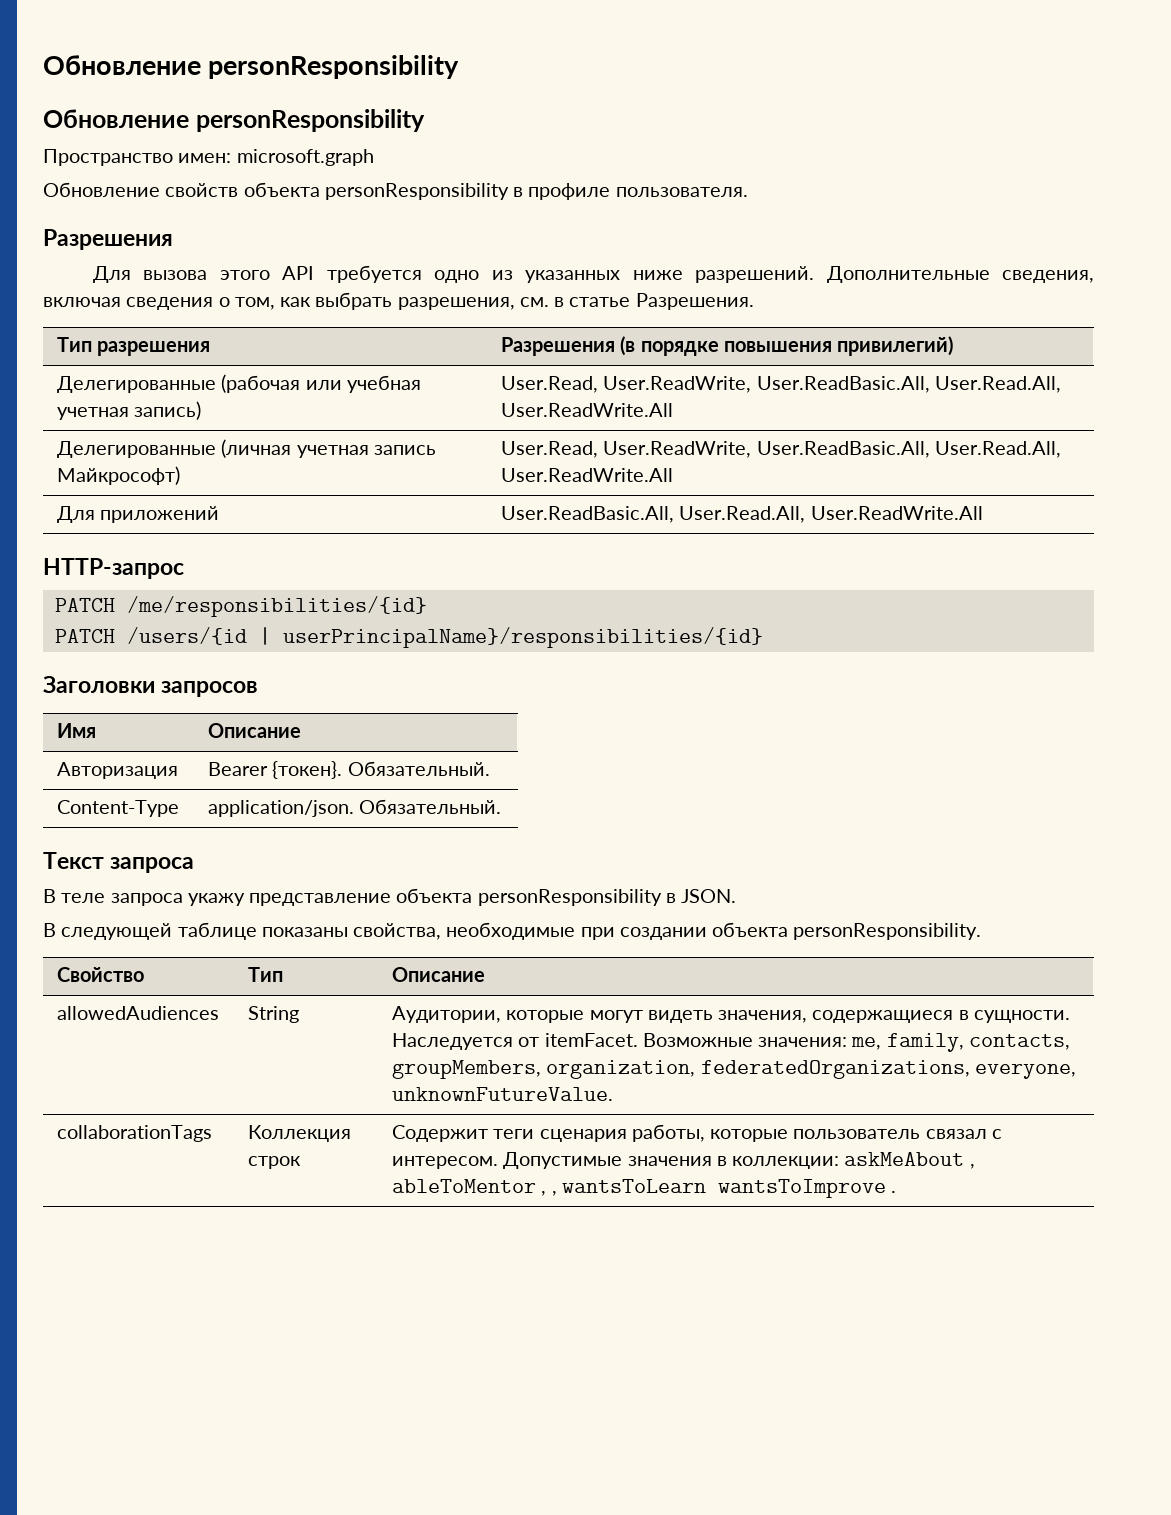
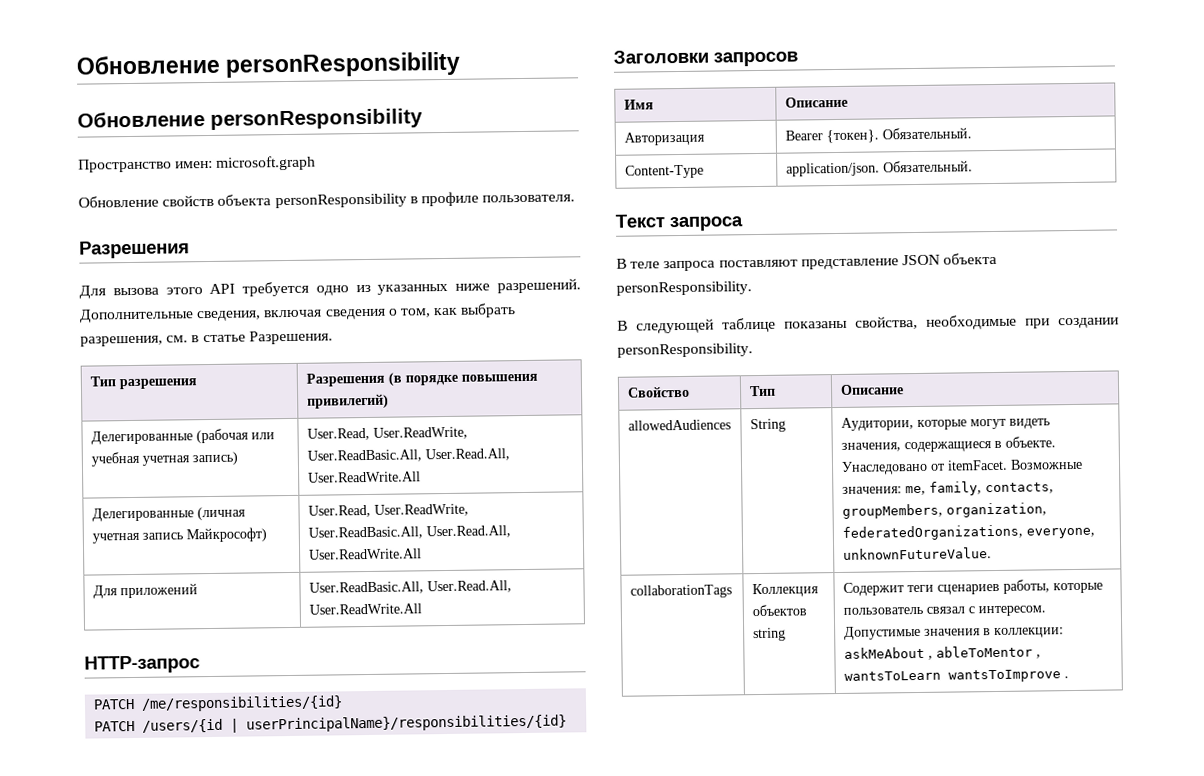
[187,888,737,906] укажу представление объекта personResponsibility в JSON. -> [718,252,998,270] [616,281,752,296] поставляют представление JSON объекта personResponsibility.
[712,922,789,937] объекта -> (1119, 323) none
[973,1010,1070,1023] [392,1033,514,1050] сущности. Наследуется -> [1004,436,1056,448] [840,460,928,475] объекте. Унаследовано
[248,1156,302,1169] строк -> [751,604,807,617] [752,627,786,642] объектов string
[539,1129,627,1142] сценария -> [936,583,1000,595] сценариев
[551,1191,557,1196] , -> (1041, 656) none

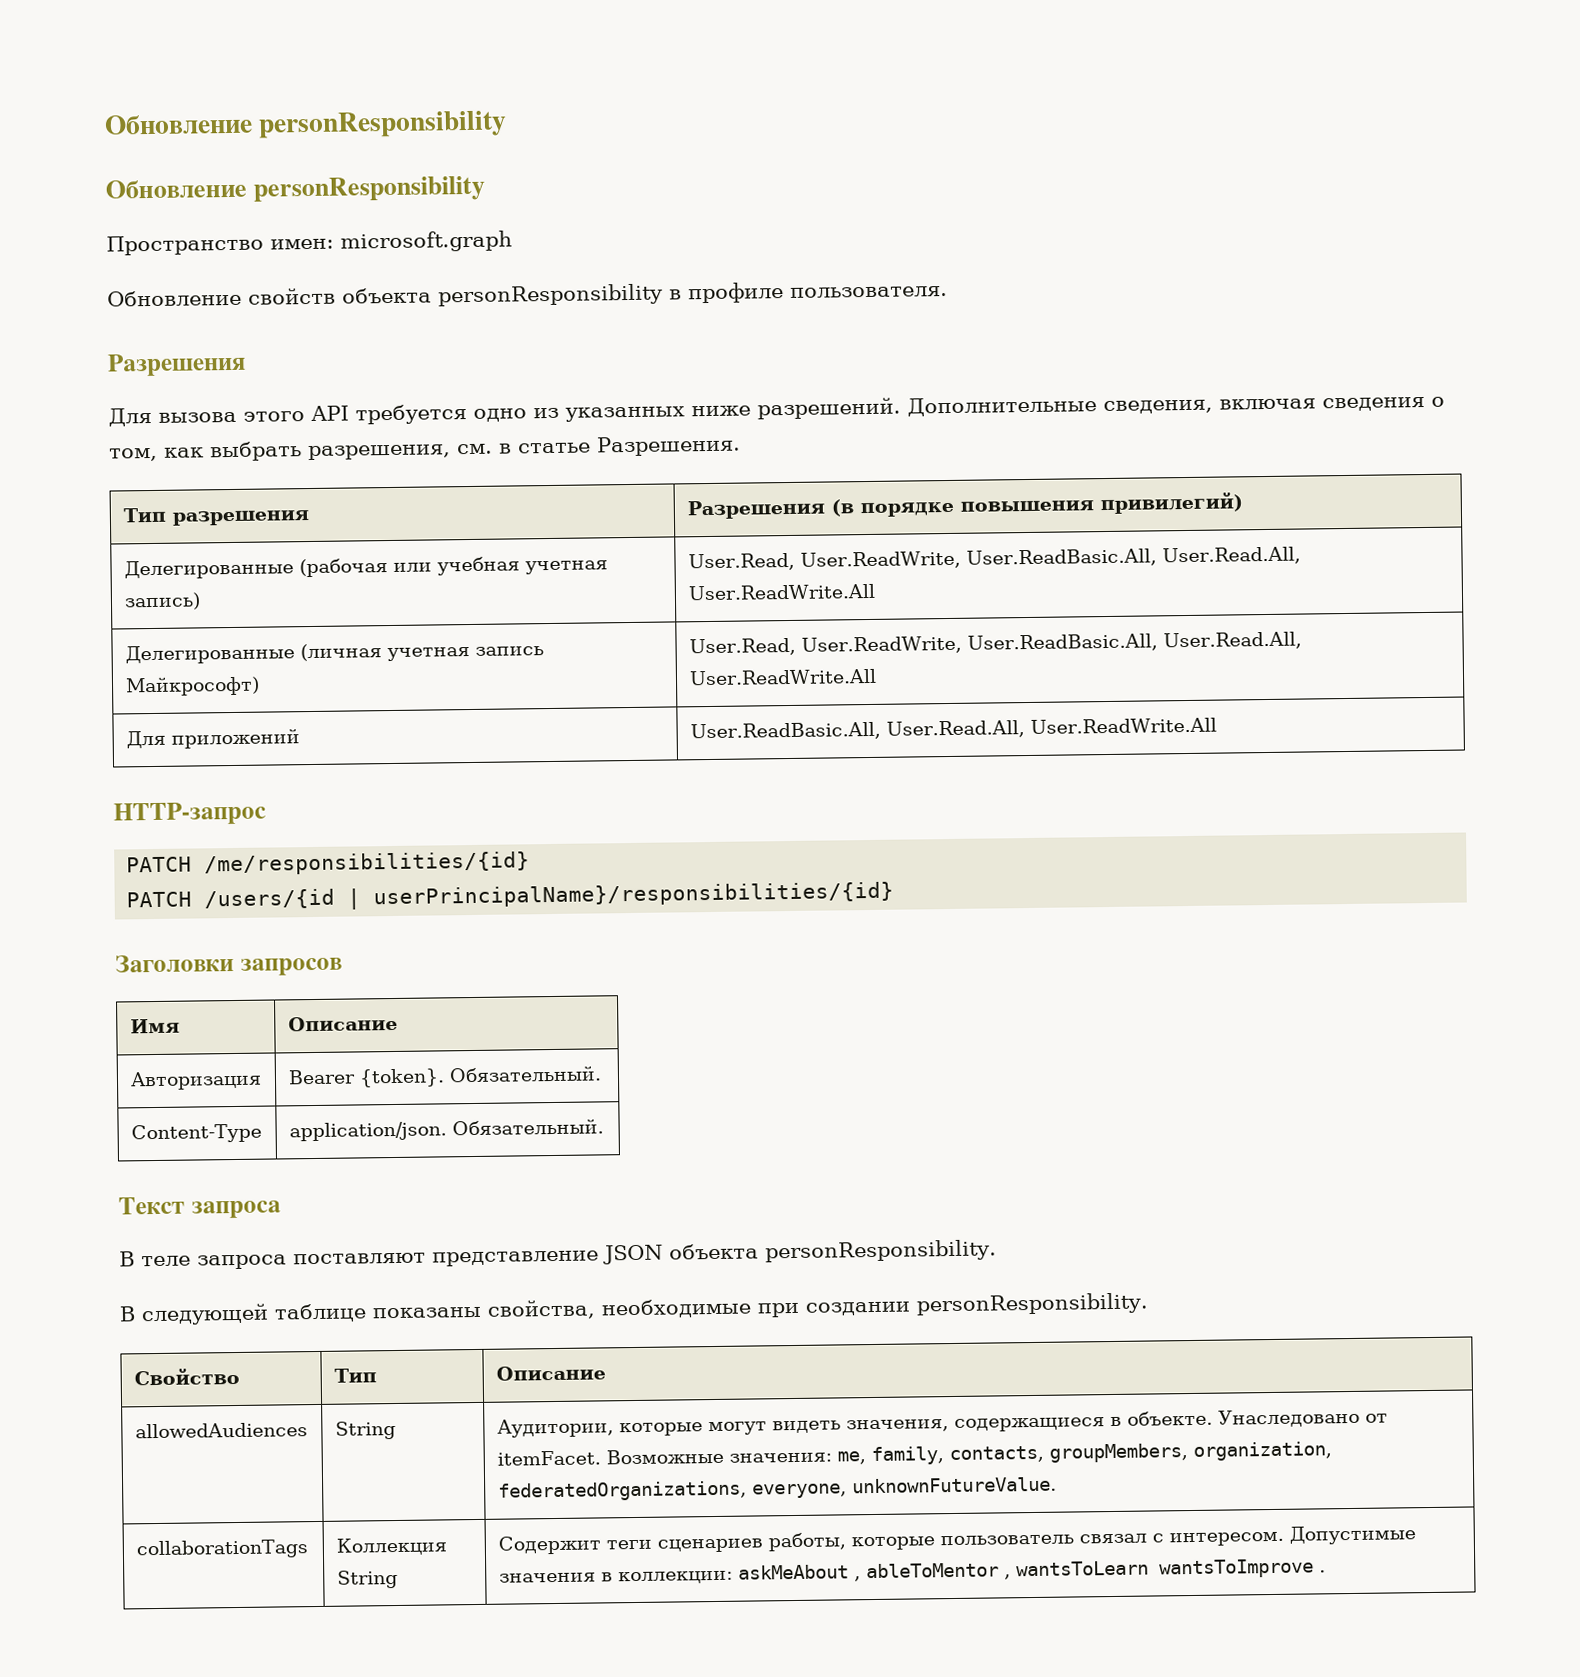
[825,129,879,144] {токен}. -> [358,1068,445,1088] {token}.
[751,604,807,617] [752,627,786,642] объектов string -> [336,1569,398,1589] String

